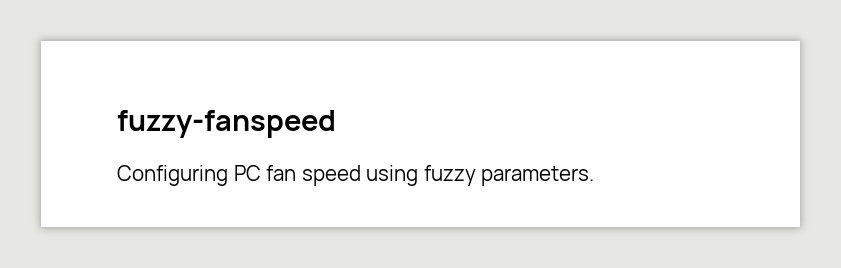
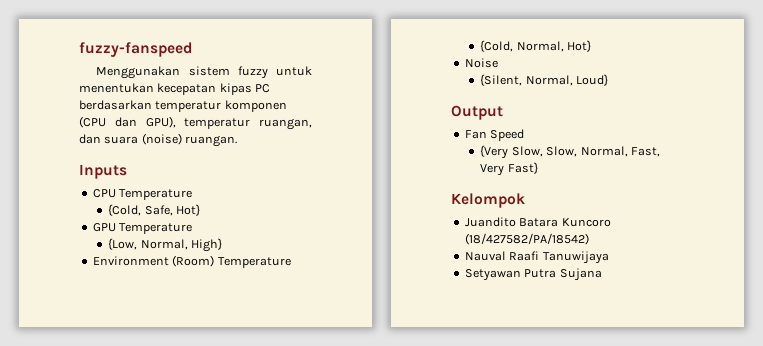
[117,165,595,186] Configuring PC fan speed using fuzzy parameters. -> [96,66,312,79] [79,83,271,95] [79,100,287,112] [79,116,312,130] [79,133,238,147] [79,164,127,179] [92,189,193,200] [108,204,201,216] [92,223,193,234] [108,238,223,252] [92,255,291,268] [480,40,592,52] [464,58,498,68] [480,74,609,86] [451,105,503,120] [464,129,525,141] [480,145,660,159] [480,162,538,176] [451,193,525,208] [464,217,611,227] [464,233,589,245] [464,251,609,264] [464,268,602,281] Menggunakan sistem fuzzy untuk menentukan kecepatan kipas PC berdasarkan temperatur komponen (CPU dan GPU), temperatur ruangan, dan suara (noise) ruangan. // Inputs // CPU Temperature // {Cold, Safe, Hot} // GPU Temperature // {Low, Normal, High} // Environment (Room) Temperature // {Cold, Normal, Hot} // Noise // {Silent, Normal, Loud} // Output // Fan Speed // {Very Slow, Slow, Normal, Fast, Very Fast} // Kelompok // Juandito Batara Kuncoro (18/427582/PA/18542) // Nauval Raafi Tanuwijaya // Setyawan Putra Sujana

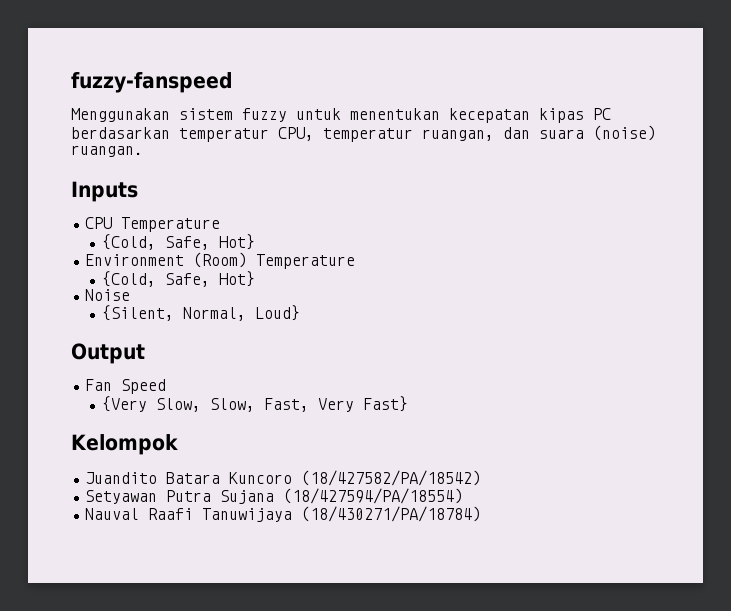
[224,100,287,112] [79,116,176,128] komponen (CPU dan GPU), -> [278,127,314,141] CPU,
[92,223,193,234] [108,238,223,252] // GPU Temperature // {Low, Normal, High} -> (256, 242) none
[516,41,564,52] Normal, -> [165,273,211,287] Safe,
[580,146,628,157] Normal, -> (256, 405) none
(589, 239) none -> [85,488,464,504] // Setyawan Putra Sujana (18/427594/PA/18554)
[464,268,602,281] // Setyawan Putra Sujana -> [301,506,482,522] (18/430271/PA/18784)

